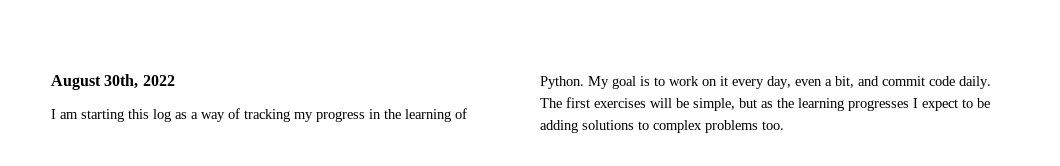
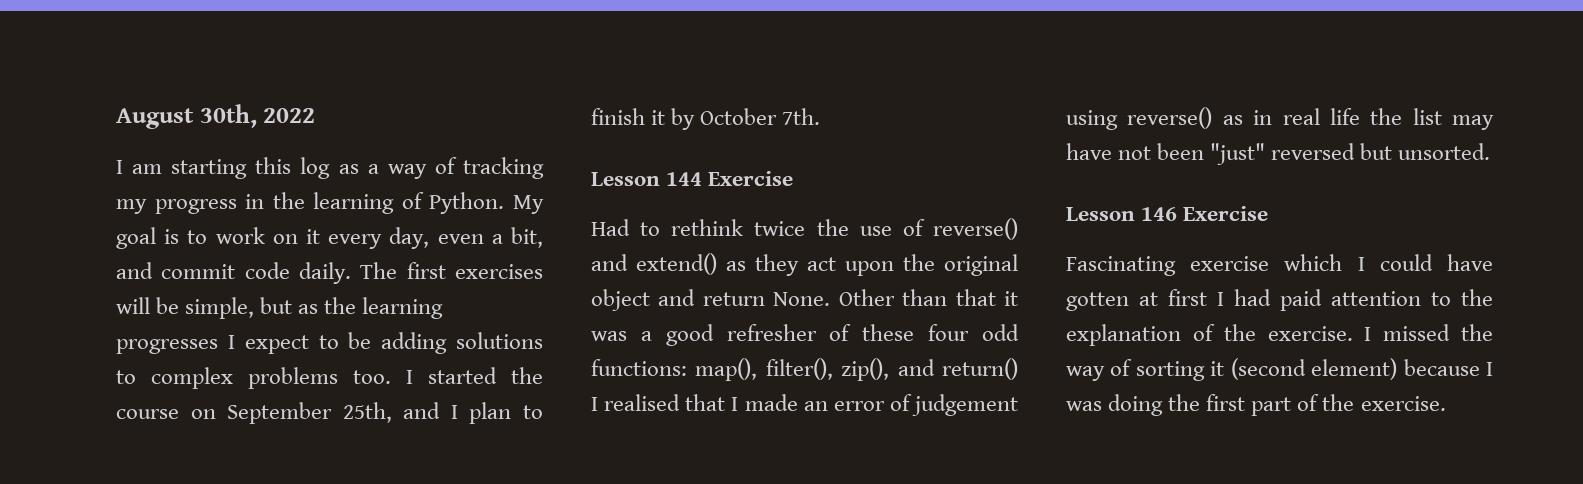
(784, 125) none -> [406,367,543,384] [116,402,543,424] [591,108,821,130] [591,171,794,186] [591,218,1018,240] [591,253,1018,276] [591,289,1018,311] [591,324,1019,346] [591,358,1018,381] [591,394,1018,416] [1066,107,1494,130] [1066,143,1491,165] [1066,206,1269,221] [1066,254,1493,276] [1066,289,1493,311] [1066,324,1493,346] [1066,358,1493,381] [1066,394,1446,416] I started the course on September 25th, and I plan to finish it by October 7th. // Lesson 144 Exercise // Had to rethink twice the use of reverse() and extend() as they act upon the original object and return None. Other than that it was a good refresher of these four odd functions: map(), filter(), zip(), and return() I realised that I made an error of judgement using reverse() as in real life the list may have not been "just" reversed but unsorted. // Lesson 146 Exercise // Fascinating exercise which I could have gotten at first I had paid attention to the explanation of the exercise. I missed the way of sorting it (second element) because I was doing the first part of the exercise.

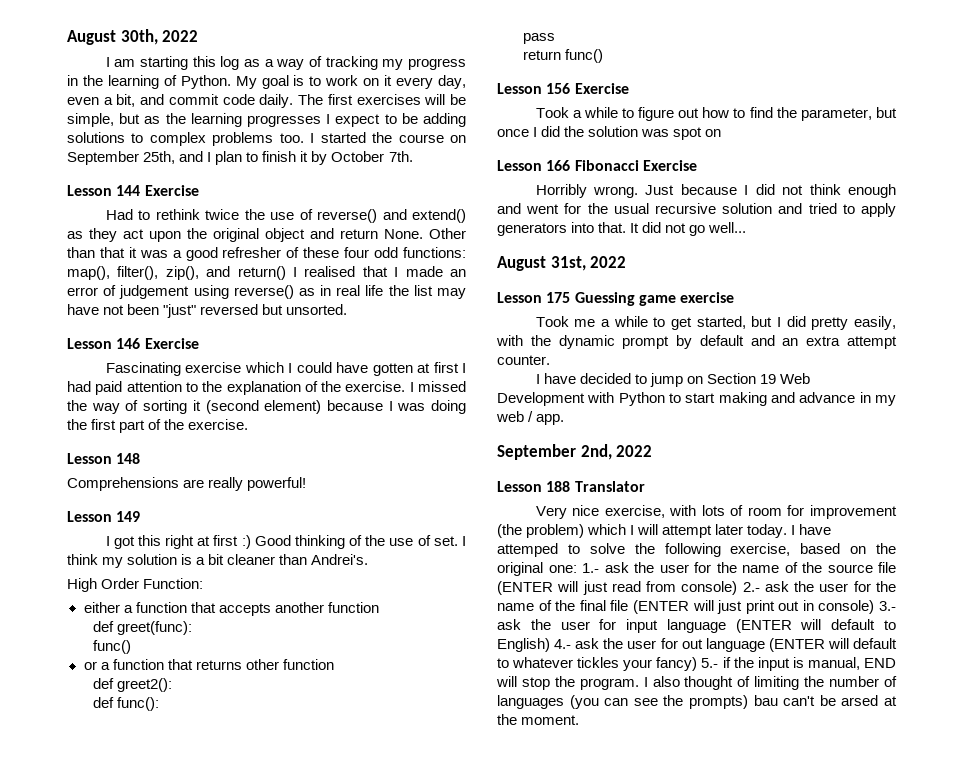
(1446, 403) none -> [67,453,141,464] [67,477,307,491] [67,511,141,522] [105,535,467,549] [67,554,369,568] [67,578,204,592] [83,602,379,616] [93,621,193,635] [93,640,132,654] [83,659,334,670] [93,678,173,692] [93,697,160,711] [523,33,556,44] [523,49,604,63] [497,83,629,94] [535,107,897,121] [497,126,722,140] [497,160,697,171] [535,184,896,198] [497,203,896,217] [497,222,747,236] [497,256,627,271] [497,292,735,306] [535,316,896,330] [496,335,897,349] [497,355,550,365] [535,373,810,387] [497,392,896,406] [496,411,565,425] [497,444,653,460] [497,481,645,492] [535,505,897,519] [497,524,832,538] [497,543,896,557] [497,562,896,576] [497,581,896,595] [497,600,896,614] [497,619,896,633] [497,638,897,652] [497,657,897,671] [496,676,897,690] [497,695,897,709] [497,714,580,725] // Lesson 148 // Comprehensions are really powerful! // Lesson 149 // I got this right at first :) Good thinking of the use of set. I think my solution is a bit cleaner than Andrei's. // High Order Function: // either a function that accepts another function // def greet(func): // func() // or a function that returns other function // def greet2(): // def func(): // pass // return func() // Lesson 156 Exercise // Took a while to figure out how to find the parameter, but once I did the solution was spot on // Lesson 166 Fibonacci Exercise // Horribly wrong. Just because I did not think enough and went for the usual recursive solution and tried to apply generators into that. It did not go well... // August 31st, 2022 // Lesson 175 Guessing game exercise // Took me a while to get started, but I did pretty easily, with the dynamic prompt by default and an extra attempt counter. // I have decided to jump on Section 19 Web Development with Python to start making and advance in my web / app. // September 2nd, 2022 // Lesson 188 Translator // Very nice exercise, with lots of room for improvement (the problem) which I will attempt later today. I have attemped to solve the following exercise, based on the original one: 1.- ask the user for the name of the source file (ENTER will just read from console) 2.- ask the user for the name of the final file (ENTER will just print out in console) 3.- ask the user for input language (ENTER will default to English) 4.- ask the user for out language (ENTER will default to whatever tickles your fancy) 5.- if the input is manual, END will stop the program. I also thought of limiting the number of languages (you can see the prompts) bau can't be arsed at the moment.

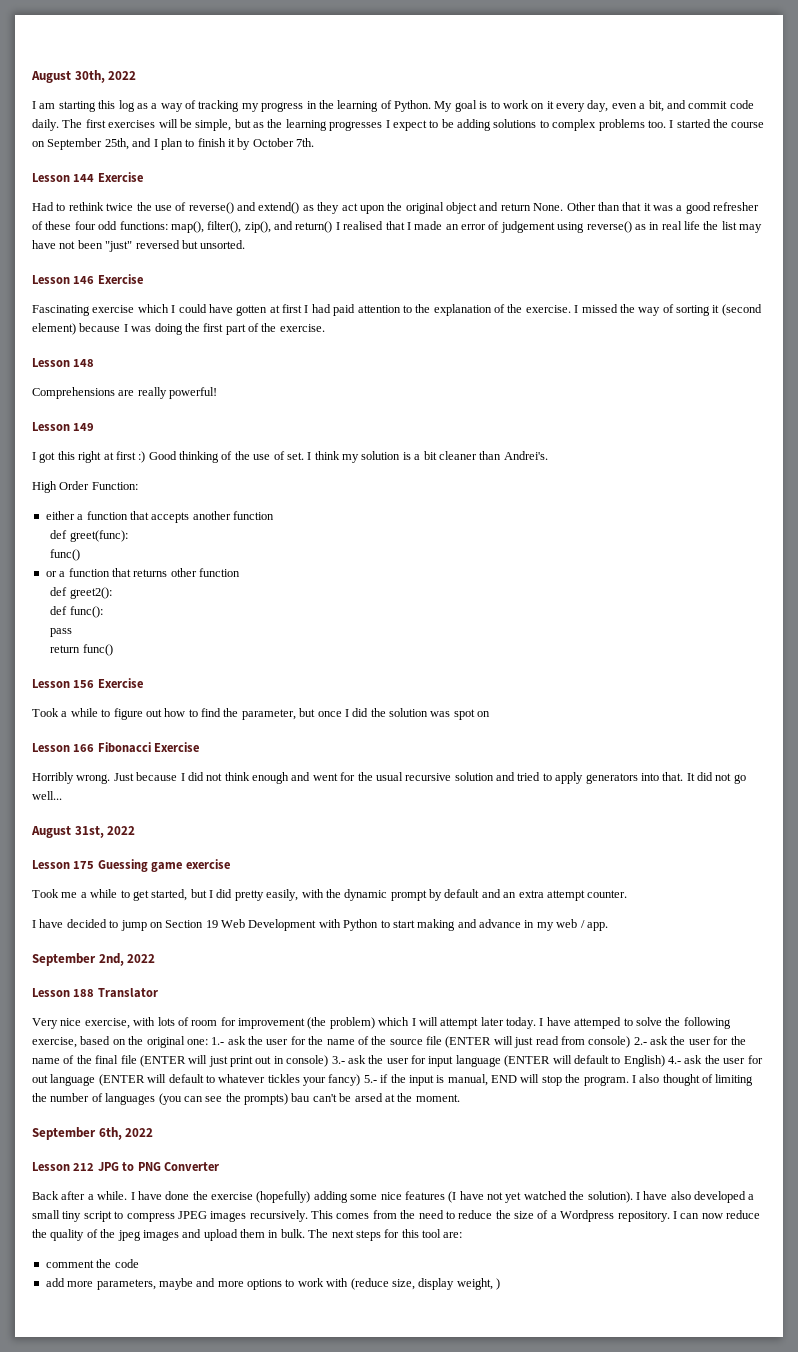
(580, 720) none -> [32,1127,154,1140] [32,1162,219,1171] [32,1191,755,1203] [32,1210,760,1222] [32,1229,463,1241] [45,1259,139,1268] [45,1278,500,1290] // September 6th, 2022 // Lesson 212 JPG to PNG Converter // Back after a while. I have done the exercise (hopefully) adding some nice features (I have not yet watched the solution). I have also developed a small tiny script to compress JPEG images recursively. This comes from the need to reduce the size of a Wordpress repository. I can now reduce the quality of the jpeg images and upload them in bulk. The next steps for this tool are: // comment the code // add more parameters, maybe and more options to work with (reduce size, display weight, )

